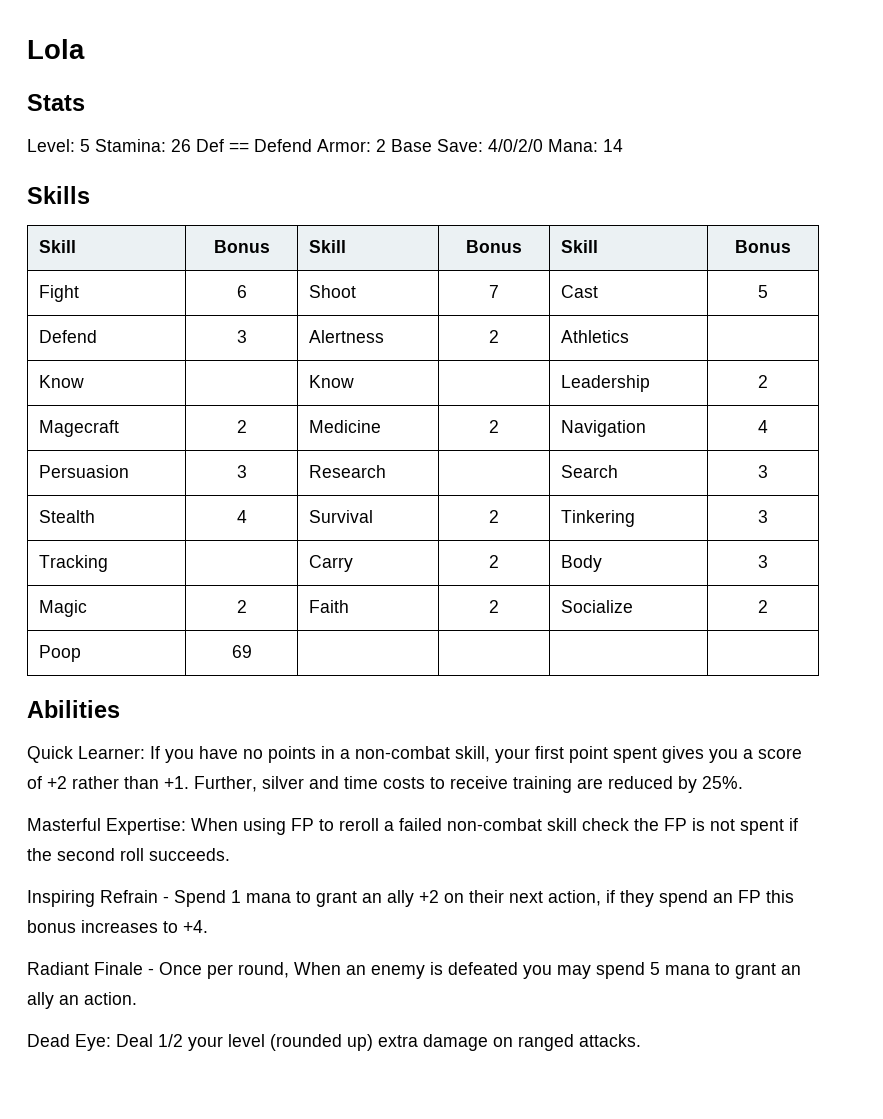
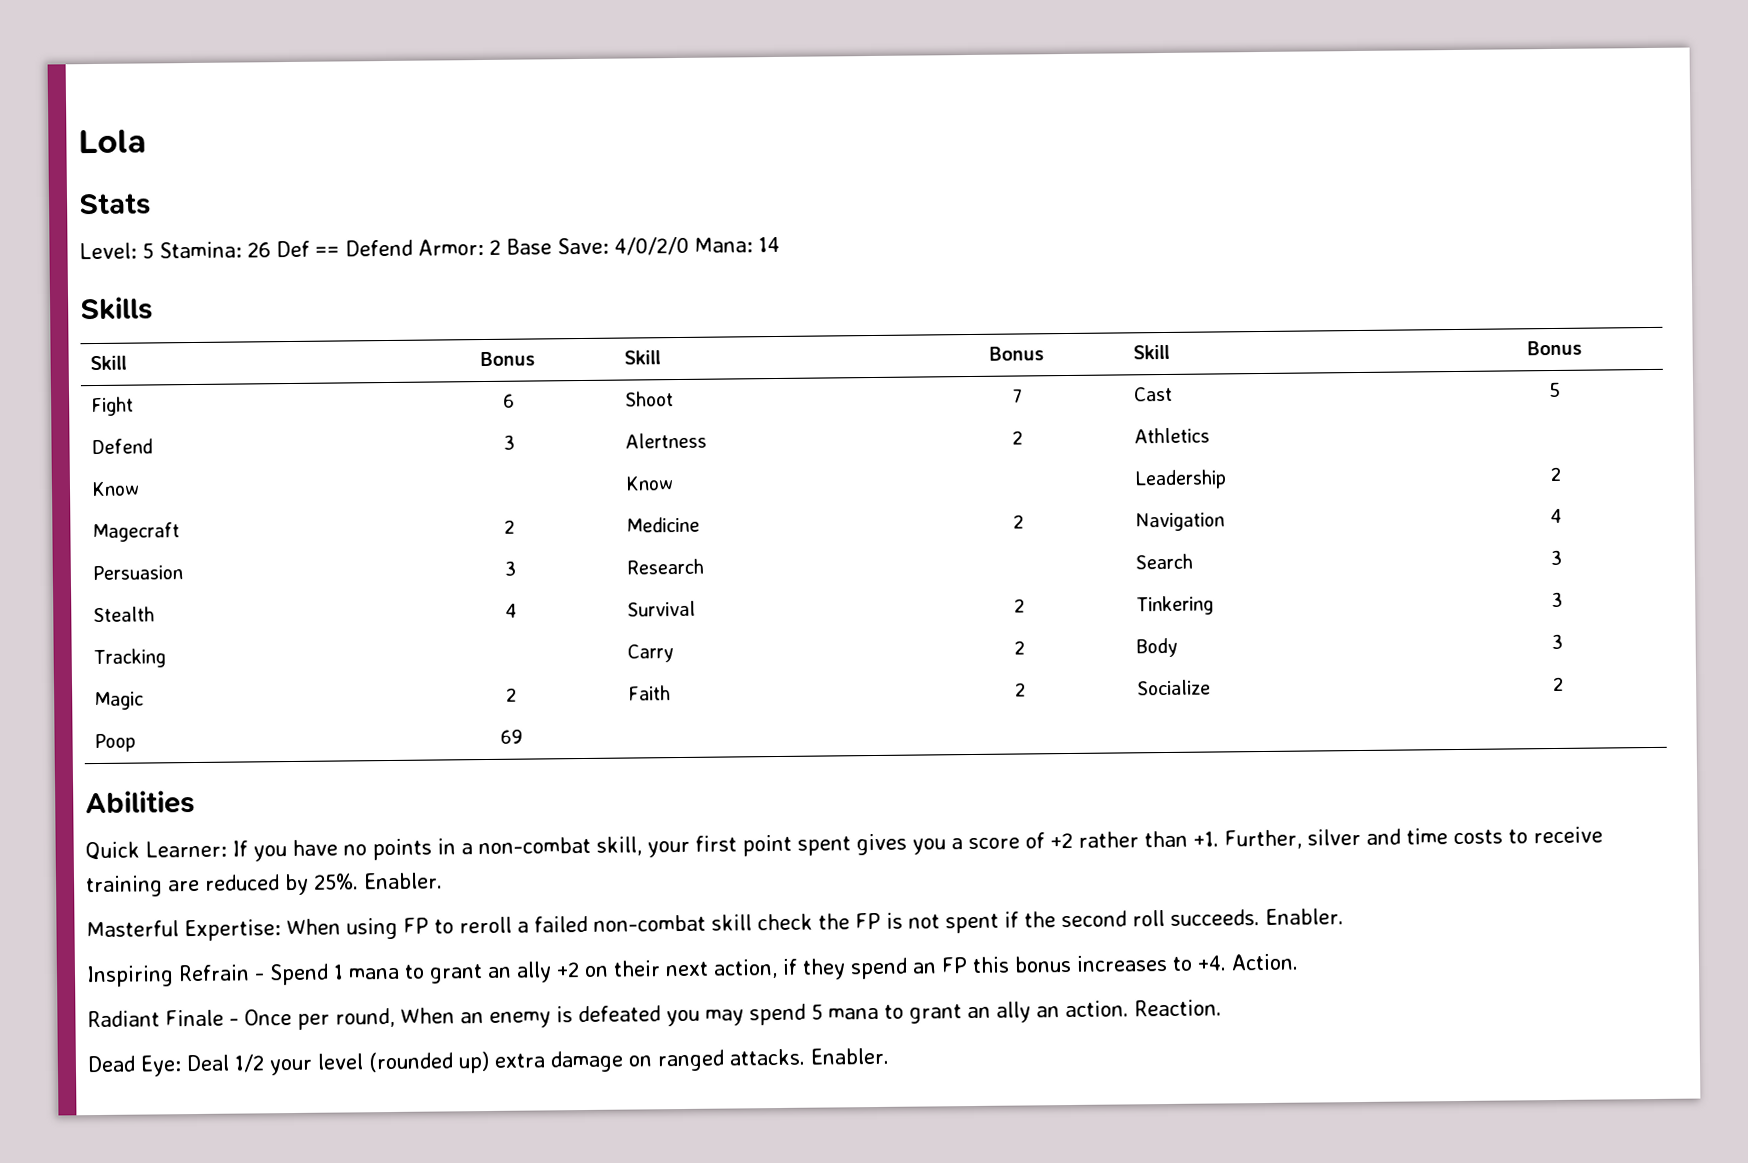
(743, 782) none -> [363,872,443,890] Enabler.
(230, 854) none -> [1265,908,1344,925] Enabler.
(208, 926) none -> [1231,953,1299,971] Action.
(137, 998) none -> [1134,999,1222,1017] Reaction.
(641, 1040) none -> [810,1047,889,1065] Enabler.

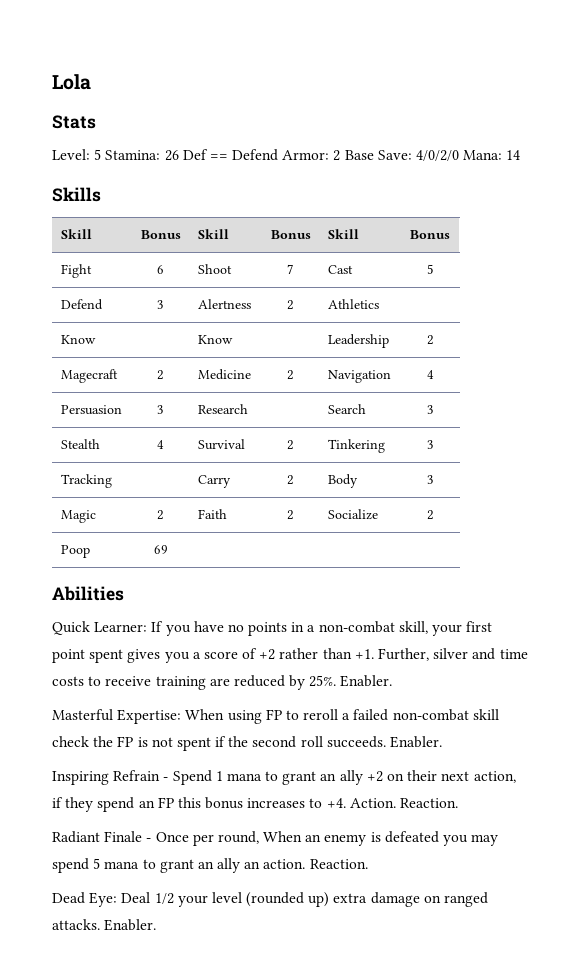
(1299, 962) none -> [400,798,459,808] Reaction.

